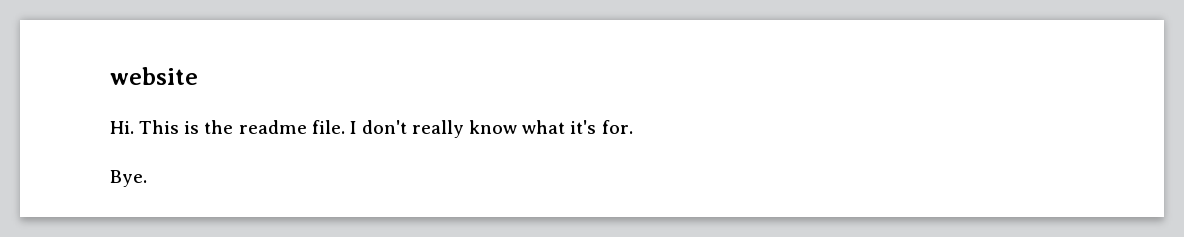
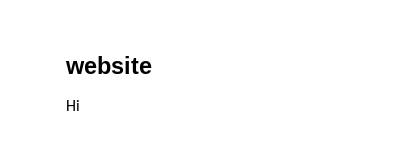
[110,120,633,138] [110,170,147,187] Hi. This is the readme file. I don't really know what it's for. // Bye. -> [66,100,80,111] Hi

